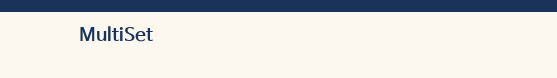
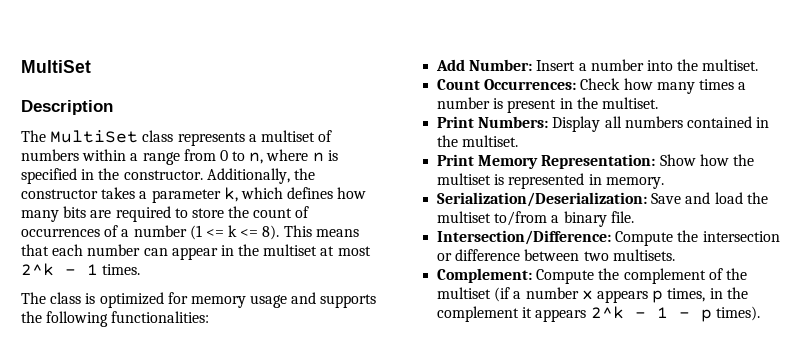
[79,26,153,42] MultiSet -> [21,60,91,73] [21,100,113,115] [21,130,333,146] [21,149,338,165] [21,168,315,184] [21,187,367,203] [21,206,310,222] [21,225,359,240] [21,244,371,260] [21,263,141,276] [21,292,377,308] [21,311,210,327] [436,59,759,71] [437,78,747,94] [437,97,658,113] [437,116,770,132] [437,135,519,147] [437,154,754,169] [437,173,664,189] [437,192,768,207] [437,211,634,227] [437,230,780,246] [437,249,675,261] [437,268,747,284] [437,287,748,303] [437,306,760,322] MultiSet // Description // The MultiSet class represents a multiset of numbers within a range from 0 to n, where n is specified in the constructor. Additionally, the constructor takes a parameter k, which defines how many bits are required to store the count of occurrences of a number (1 <= k <= 8). This means that each number can appear in the multiset at most 2^k - 1 times. // The class is optimized for memory usage and supports the following functionalities: // Add Number: Insert a number into the multiset. // Count Occurrences: Check how many times a number is present in the multiset. // Print Numbers: Display all numbers contained in the multiset. // Print Memory Representation: Show how the multiset is represented in memory. // Serialization/Deserialization: Save and load the multiset to/from a binary file. // Intersection/Difference: Compute the intersection or difference between two multisets. // Complement: Compute the complement of the multiset (if a number x appears p times, in the complement it appears 2^k - 1 - p times).

